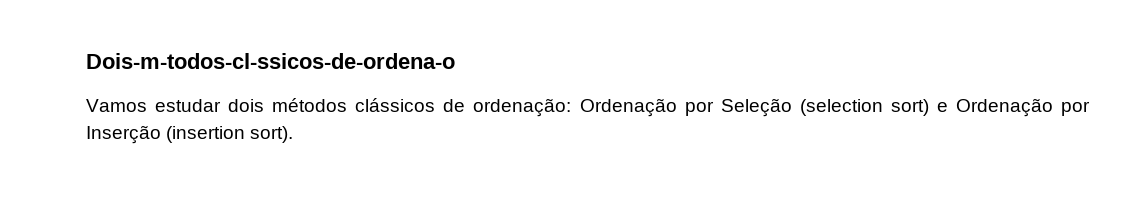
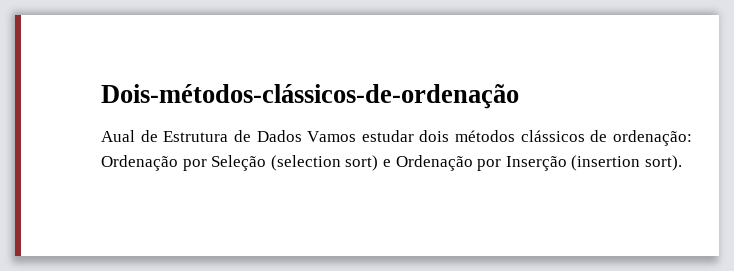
[86,53,455,69] Dois-m-todos-cl-ssicos-de-ordena-o // -> [101,84,519,109] [101,130,302,142] Dois-métodos-clássicos-de-ordenação // Aual de Estrutura de Dados

